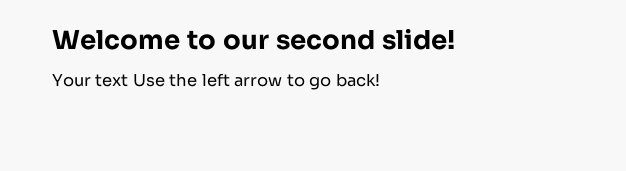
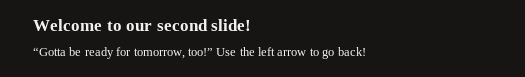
[52,73,129,87] Your text -> [33,47,213,59] “Gotta be ready for tomorrow, too!”

